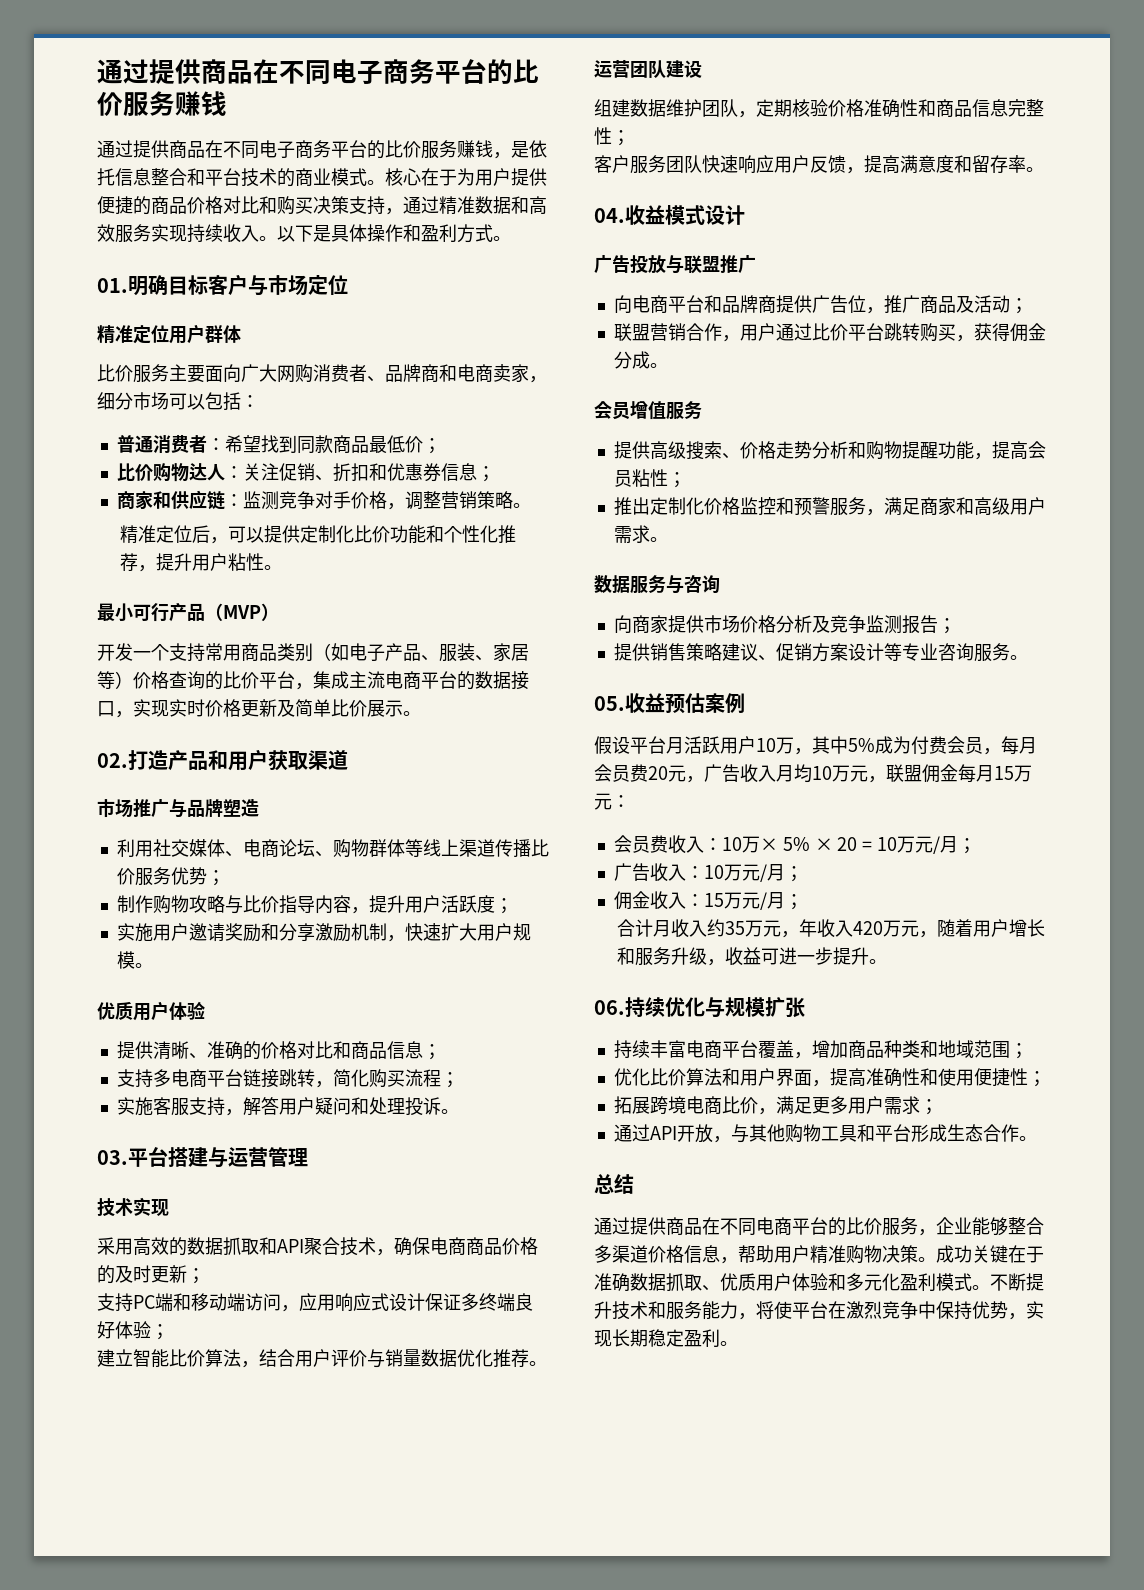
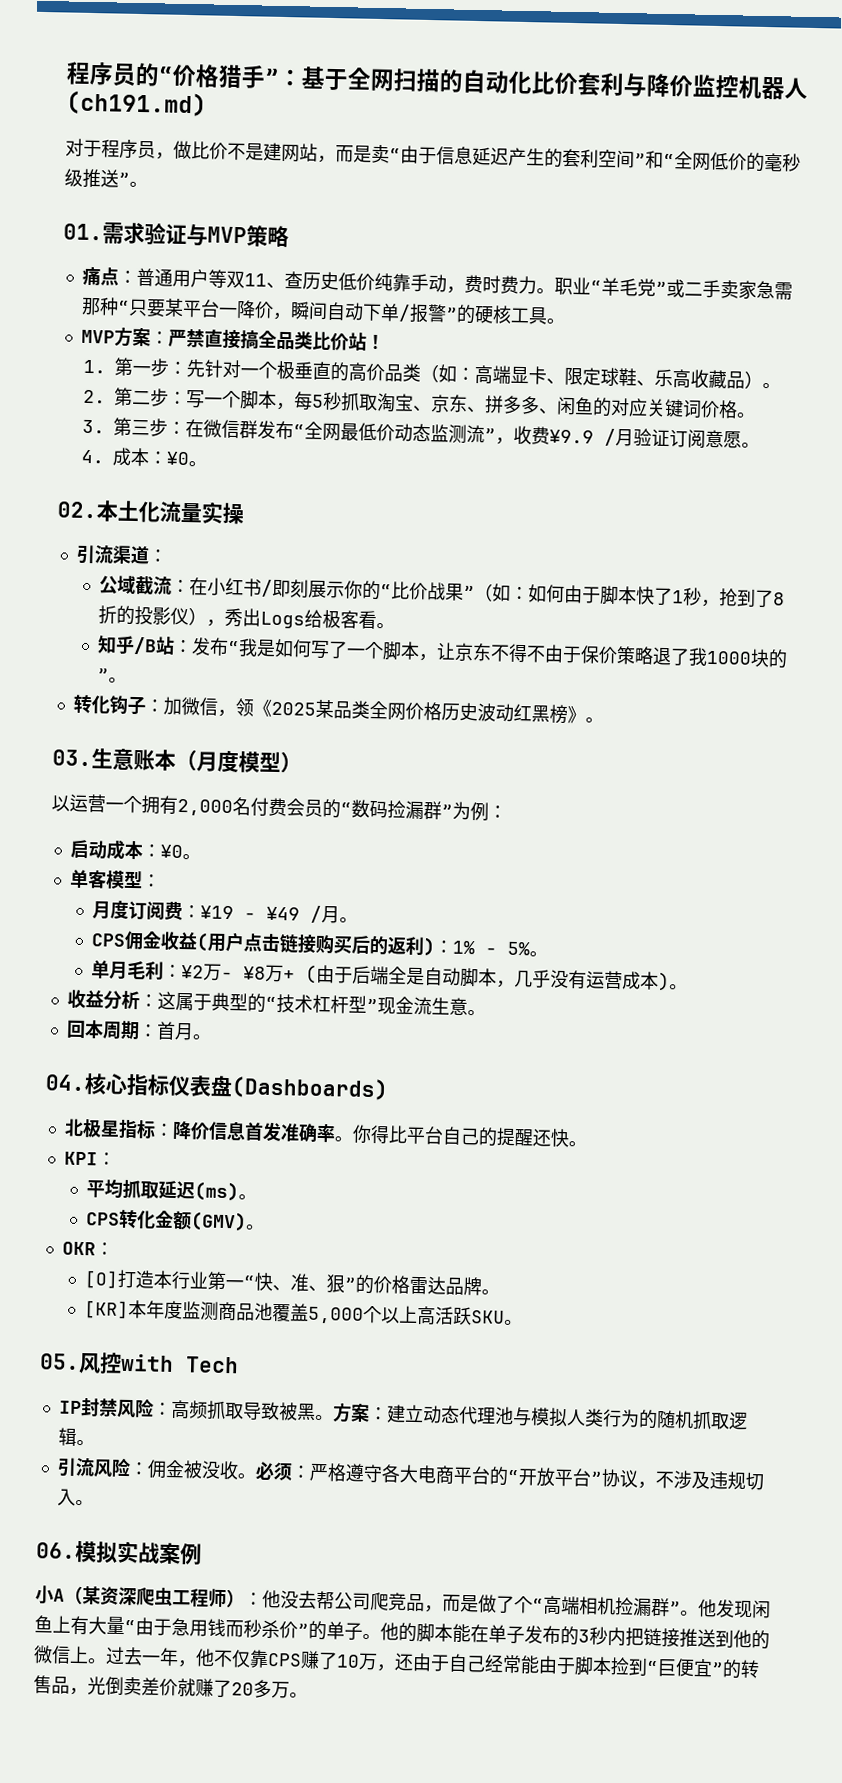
[97,59,539,85] [97,91,227,116] [97,140,547,159] [97,168,547,187] [97,196,547,215] [97,224,511,243] [97,274,348,296] [97,324,241,344] [97,364,547,383] [97,392,259,410] [116,435,441,454] [116,463,495,482] [116,490,531,510] [120,525,517,544] [120,553,283,572] [97,603,279,622] [97,643,529,662] [97,671,529,690] [97,699,421,718] [97,749,348,771] [97,799,259,818] [116,839,549,858] [116,867,225,886] [116,895,513,914] [116,923,531,942] [116,951,153,969] [97,1001,205,1021] [116,1041,441,1060] [116,1069,459,1088] [116,1097,459,1116] [97,1147,308,1168] [97,1197,169,1217] [97,1237,538,1256] [97,1265,205,1284] [97,1293,533,1312] [97,1321,169,1340] [97,1349,547,1368] [594,59,702,78] [594,99,1044,118] [594,127,630,146] [594,155,1044,174] [594,205,745,225] [594,255,756,274] [613,295,1028,314] [613,323,1046,342] [613,351,668,369] [594,401,702,420] [613,441,1046,460] [613,469,686,488] [613,497,1046,516] [613,525,668,543] [594,575,720,594] [613,615,956,634] [613,643,1028,662] [594,693,745,714] [594,736,1037,755] [594,764,1032,783] [594,793,630,810] [613,835,977,854] [613,863,803,882] [613,891,803,910] [617,919,1046,938] [617,947,888,966] [594,997,805,1018] [613,1040,1028,1059] [613,1068,1046,1087] [613,1096,938,1115] [613,1124,1037,1143] [594,1174,634,1194] [594,1217,1044,1236] [594,1245,1044,1264] [594,1273,1044,1292] [594,1301,1044,1320] [594,1329,720,1347] 通过提供商品在不同电子商务平台的比价服务赚钱 // 通过提供商品在不同电子商务平台的比价服务赚钱，是依托信息整合和平台技术的商业模式。核心在于为用户提供便捷的商品价格对比和购买决策支持，通过精准数据和高效服务实现持续收入。以下是具体操作和盈利方式。 // 01.明确目标客户与市场定位 // 精准定位用户群体 // 比价服务主要面向广大网购消费者、品牌商和电商卖家，细分市场可以包括： // 普通消费者：希望找到同款商品最低价； // 比价购物达人：关注促销、折扣和优惠券信息； // 商家和供应链：监测竞争对手价格，调整营销策略。 // 精准定位后，可以提供定制化比价功能和个性化推荐，提升用户粘性。 // 最小可行产品（MVP） // 开发一个支持常用商品类别（如电子产品、服装、家居等）价格查询的比价平台，集成主流电商平台的数据接口，实现实时价格更新及简单比价展示。 // 02.打造产品和用户获取渠道 // 市场推广与品牌塑造 // 利用社交媒体、电商论坛、购物群体等线上渠道传播比价服务优势； // 制作购物攻略与比价指导内容，提升用户活跃度； // 实施用户邀请奖励和分享激励机制，快速扩大用户规模。 // 优质用户体验 // 提供清晰、准确的价格对比和商品信息； // 支持多电商平台链接跳转，简化购买流程； // 实施客服支持，解答用户疑问和处理投诉。 // 03.平台搭建与运营管理 // 技术实现 // 采用高效的数据抓取和API聚合技术，确保电商商品价格的及时更新； // 支持PC端和移动端访问，应用响应式设计保证多终端良好体验； // 建立智能比价算法，结合用户评价与销量数据优化推荐。 // 运营团队建设 // 组建数据维护团队，定期核验价格准确性和商品信息完整性； // 客户服务团队快速响应用户反馈，提高满意度和留存率。 // 04.收益模式设计 // 广告投放与联盟推广 // 向电商平台和品牌商提供广告位，推广商品及活动； // 联盟营销合作，用户通过比价平台跳转购买，获得佣金分成。 // 会员增值服务 // 提供高级搜索、价格走势分析和购物提醒功能，提高会员粘性； // 推出定制化价格监控和预警服务，满足商家和高级用户需求。 // 数据服务与咨询 // 向商家提供市场价格分析及竞争监测报告； // 提供销售策略建议、促销方案设计等专业咨询服务。 // 05.收益预估案例 // 假设平台月活跃用户10万，其中5%成为付费会员，每月会员费20元，广告收入月均10万元，联盟佣金每月15万元： // 会员费收入：10万× 5% × 20 = 10万元/月； // 广告收入：10万元/月； // 佣金收入：15万元/月； // 合计月收入约35万元，年收入420万元，随着用户增长和服务升级，收益可进一步提升。 // 06.持续优化与规模扩张 // 持续丰富电商平台覆盖，增加商品种类和地域范围； // 优化比价算法和用户界面，提高准确性和使用便捷性； // 拓展跨境电商比价，满足更多用户需求； // 通过API开放，与其他购物工具和平台形成生态合作。 // 总结 // 通过提供商品在不同电商平台的比价服务，企业能够整合多渠道价格信息，帮助用户精准购物决策。成功关键在于准确数据抓取、优质用户体验和多元化盈利模式。不断提升技术和服务能力，将使平台在激烈竞争中保持优势，实现长期稳定盈利 -> [66,61,808,100] [66,90,207,117] [65,138,801,172] [64,168,148,189] [63,222,289,248] [81,266,793,300] [80,296,565,325] [80,326,385,351] [83,357,782,390] [83,387,757,419] [82,417,761,449] [81,447,208,467] [57,500,245,525] [75,544,168,565] [99,575,786,608] [98,605,396,630] [97,635,789,669] [97,668,128,683] [72,694,604,725] [52,748,302,774] [51,793,507,822] [69,839,201,860] [69,869,161,889] [92,900,359,924] [91,930,549,957] [91,960,689,992] [66,989,486,1016] [65,1019,211,1041] [45,1073,389,1101] [63,1118,587,1148] [63,1151,116,1166] [86,1179,258,1202] [85,1209,266,1232] [61,1241,114,1256] [84,1269,501,1296] [84,1300,524,1326] [39,1352,239,1374] [58,1398,748,1431] [57,1427,95,1446] [56,1457,765,1491] [56,1488,94,1506] [36,1540,202,1565] [35,1585,771,1619] [34,1615,770,1650] [33,1645,760,1679] [33,1675,290,1699] 程序员的“价格猎手”：基于全网扫描的自动化比价套利与降价监控机器人(ch191.md) // 对于程序员，做比价不是建网站，而是卖“由于信息延迟产生的套利空间”和“全网低价的毫秒级推送”。 // 01.需求验证与MVP策略 // 痛点：普通用户等双11、查历史低价纯靠手动，费时费力。职业“羊毛党”或二手卖家急需那种“只要某平台一降价，瞬间自动下单/报警”的硬核工具。 // MVP方案：严禁直接搞全品类比价站！ // 1.第一步：先针对一个极垂直的高价品类（如：高端显卡、限定球鞋、乐高收藏品）。 // 2.第二步：写一个脚本，每5秒抓取淘宝、京东、拼多多、闲鱼的对应关键词价格。 // 3.第三步：在微信群发布“全网最低价动态监测流”，收费¥9.9 /月验证订阅意愿。 // 4.成本：¥0。 // 02.本土化流量实操 // 引流渠道： // 公域截流：在小红书/即刻展示你的“比价战果”（如：如何由于脚本快了1秒，抢到了8折的投影仪），秀出Logs给极客看。 // 知乎/B站：发布“我是如何写了一个脚本，让京东不得不由于保价策略退了我1000块的”。 // 转化钩子：加微信，领《2025某品类全网价格历史波动红黑榜》。 // 03.生意账本（月度模型） // 以运营一个拥有2,000名付费会员的“数码捡漏群”为例： // 启动成本：¥0。 // 单客模型： // 月度订阅费：¥19 - ¥49 /月。 // CPS佣金收益(用户点击链接购买后的返利)：1% - 5%。 // 单月毛利：¥2万- ¥8万+ (由于后端全是自动脚本，几乎没有运营成本)。 // 收益分析：这属于典型的“技术杠杆型”现金流生意。 // 回本周期：首月。 // 04.核心指标仪表盘(Dashboards) // 北极星指标：降价信息首发准确率。你得比平台自己的提醒还快。 // KPI： // 平均抓取延迟(ms)。 // CPS转化金额(GMV)。 // OKR： // [O]打造本行业第一“快、准、狠”的价格雷达品牌。 // [KR]本年度监测商品池覆盖5,000个以上高活跃SKU。 // 05.风控with Tech // IP封禁风险：高频抓取导致被黑。方案：建立动态代理池与模拟人类行为的随机抓取逻辑。 // 引流风险：佣金被没收。必须：严格遵守各大电商平台的“开放平台”协议，不涉及违规切入。 // 06.模拟实战案例 // 小A（某资深爬虫工程师）：他没去帮公司爬竞品，而是做了个“高端相机捡漏群”。他发现闲鱼上有大量“由于急用钱而秒杀价”的单子。他的脚本能在单子发布的3秒内把链接推送到他的微信上。过去一年，他不仅靠CPS赚了10万，还由于自己经常能由于脚本捡到“巨便宜”的转售品，光倒卖差价就赚了20多万

